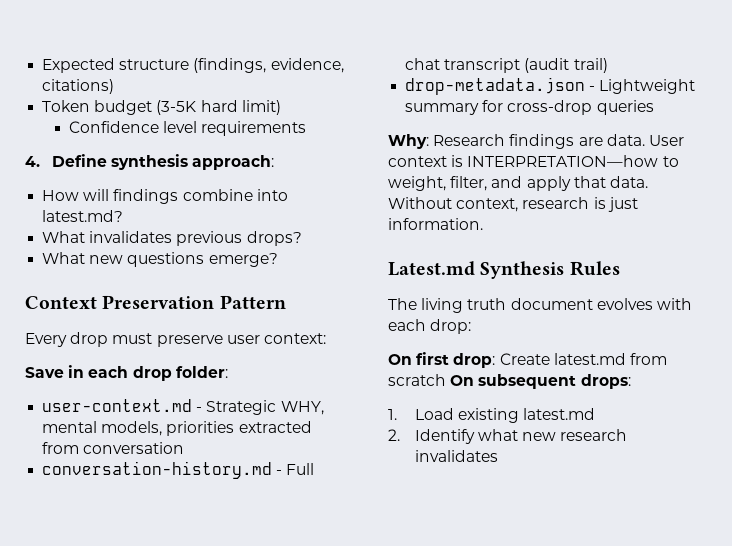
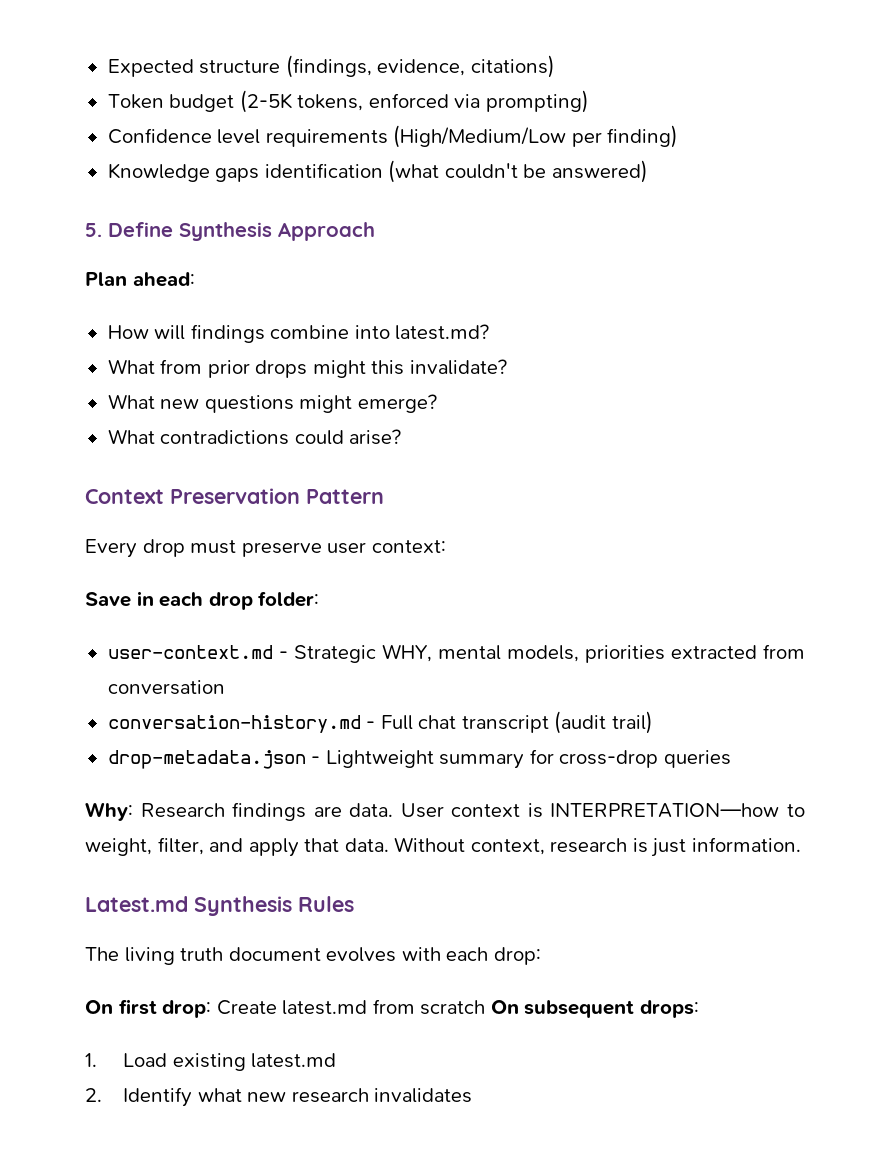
[156,100,281,115] [68,121,307,136] [25,154,275,170] (3-5K hard limit) // Confidence level requirements // 4. Define synthesis approach: -> [239,90,589,113] [107,125,679,148] [107,160,648,183] [85,222,375,241] [85,272,195,287] (2-5K tokens, enforced via prompting) // Confidence level requirements (High/Medium/Low per finding) // Knowledge gaps identification (what couldn't be answered) // 5. Define Synthesis Approach // Plan ahead:
[89,231,302,246] invalidates previous drops? -> [160,359,507,378] from prior drops might this invalidate?
(205, 259) none -> [299,395,353,413] might
(278, 260) none -> [107,429,402,445] // What contradictions could arise?

